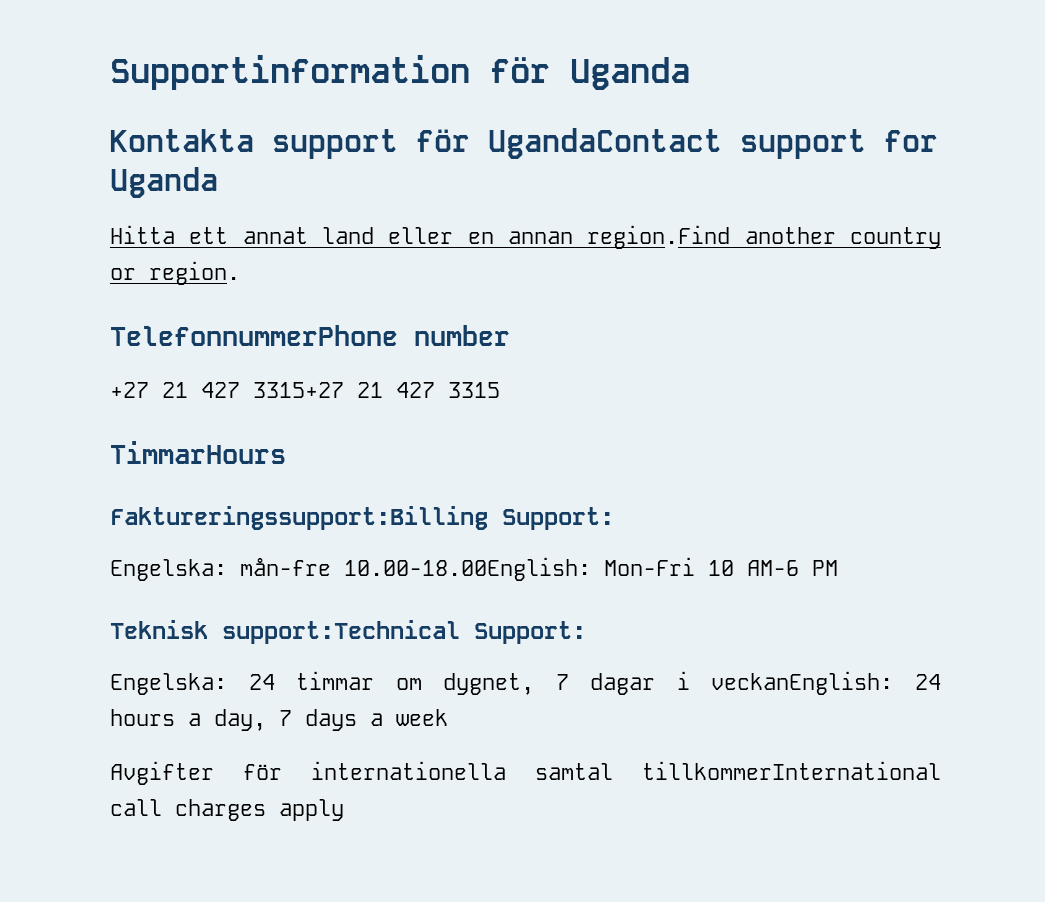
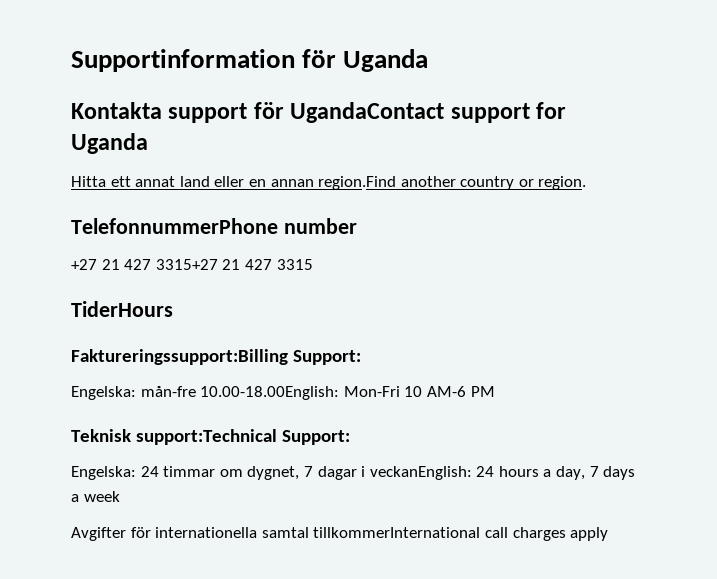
[110,441,286,464] TimmarHours -> [71,301,173,317] TiderHours

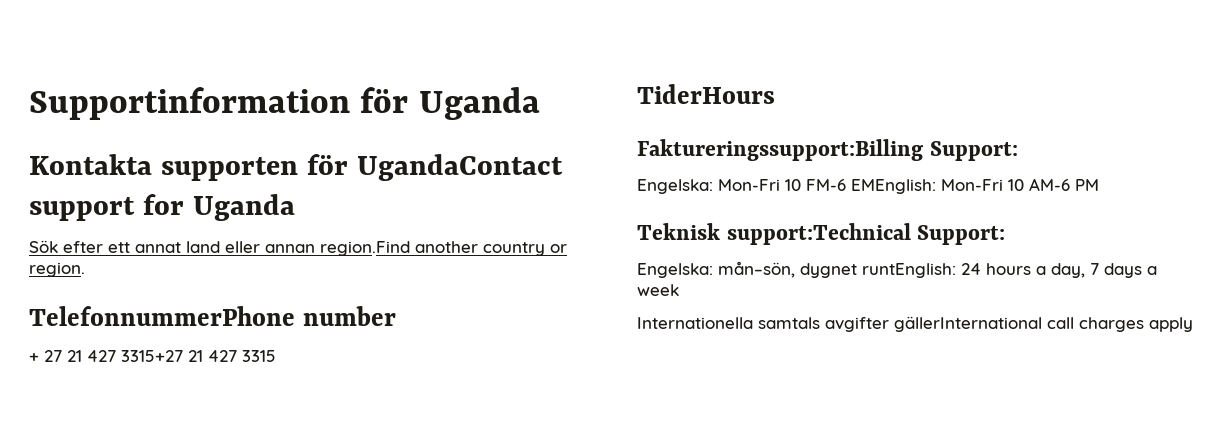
[168,103,248,123] support -> [160,157,298,181] supporten
[71,176,106,187] Hitta -> [29,240,103,253] Sök efter
[248,179,266,187] en -> (260, 247) none
[71,259,97,270] +27 -> [29,350,62,362] + 27
[140,386,340,400] mån-fre 10.00-18.00English: -> [718,179,936,194] Mon-Fri 10 FM-6 EMEnglish:
[140,466,472,480] 24 timmar om dygnet, 7 dagar i veckanEnglish: -> [718,261,956,278] mån–sön, dygnet runtEnglish:
[71,527,481,541] Avgifter för internationella samtal tillkommerInternational -> [637,316,1042,332] Internationella samtals avgifter gällerInternational

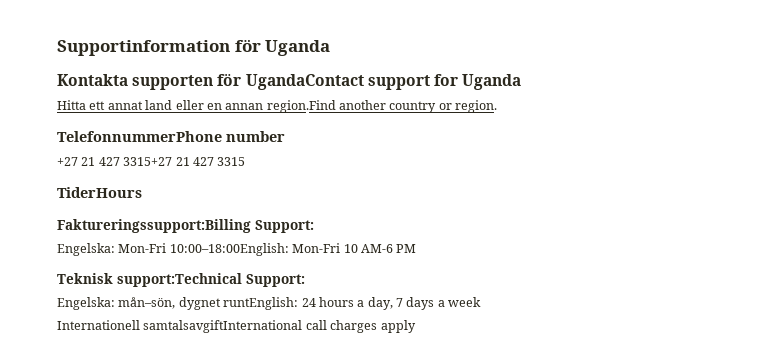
[29,240,103,253] Sök efter -> [57,100,86,110] Hitta
(260, 247) none -> [206,103,222,110] en
[29,350,62,362] + 27 -> [57,157,78,166] +27
[785,179,936,194] 10 FM-6 EMEnglish: -> [169,243,289,256] 10:00–18:00English:
[637,316,1042,332] Internationella samtals avgifter gällerInternational -> [57,320,303,333] Internationell samtalsavgiftInternational

